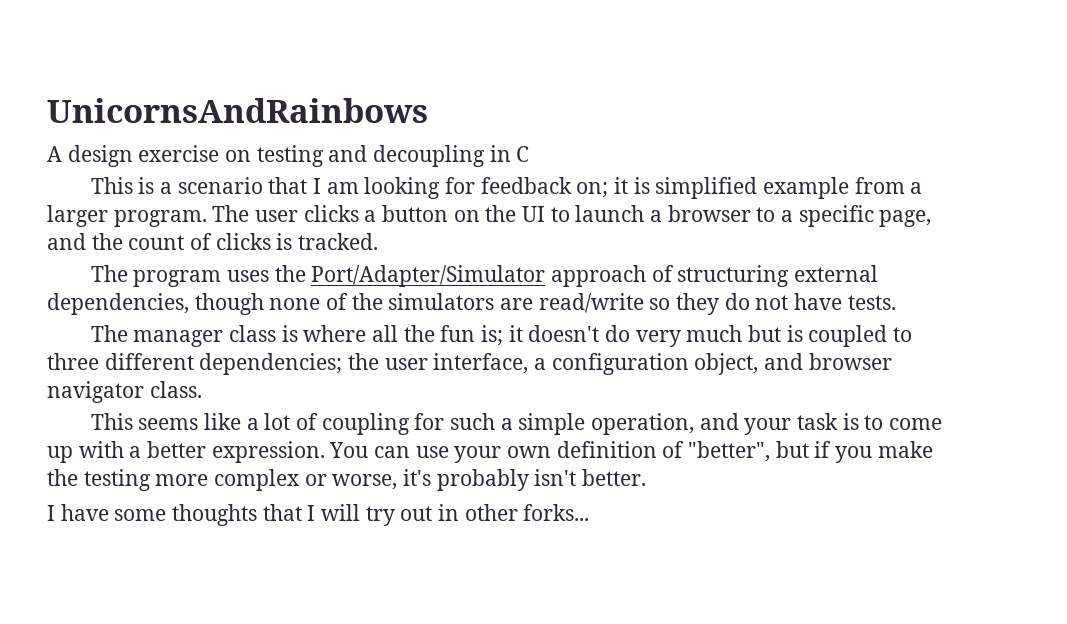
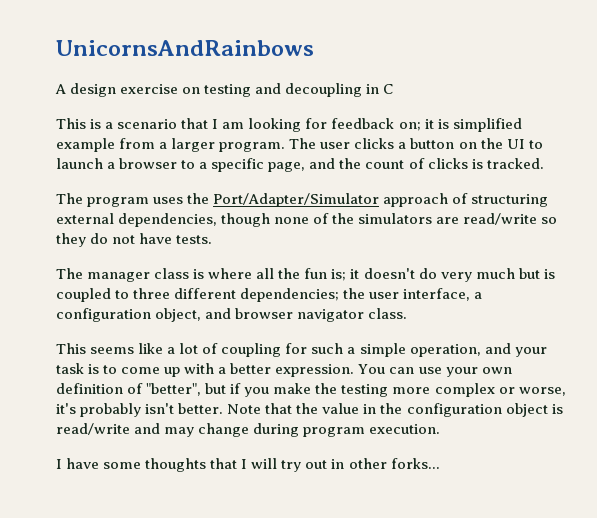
(647, 477) none -> [227,403,563,417] [56,423,441,437] Note that the value in the configuration object is read/write and may change during program execution.

